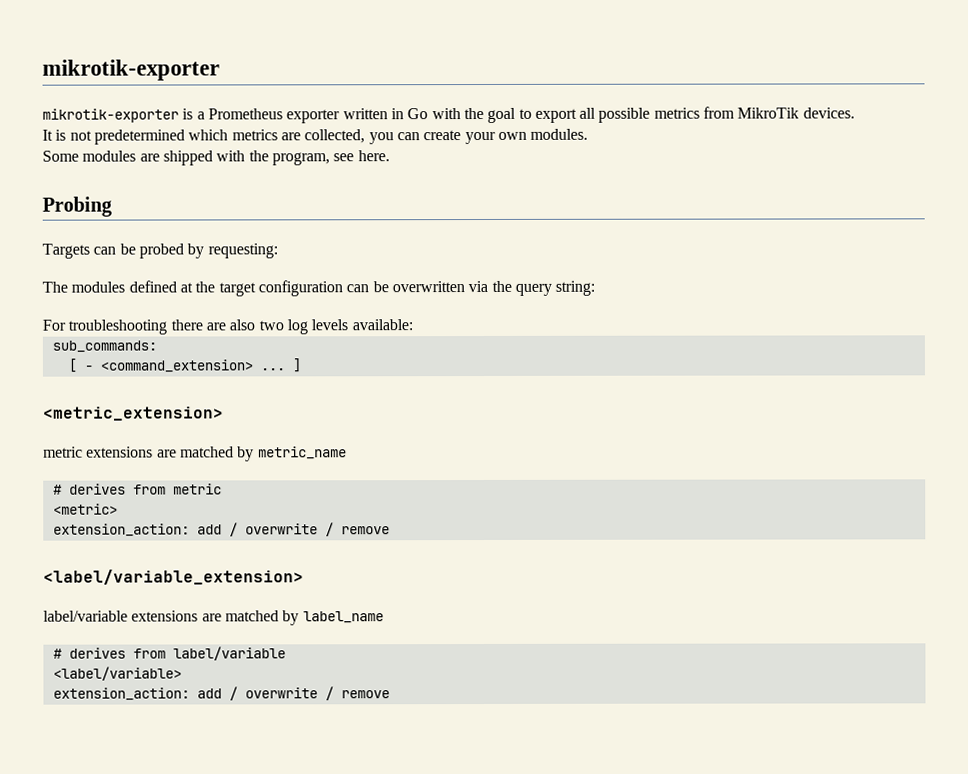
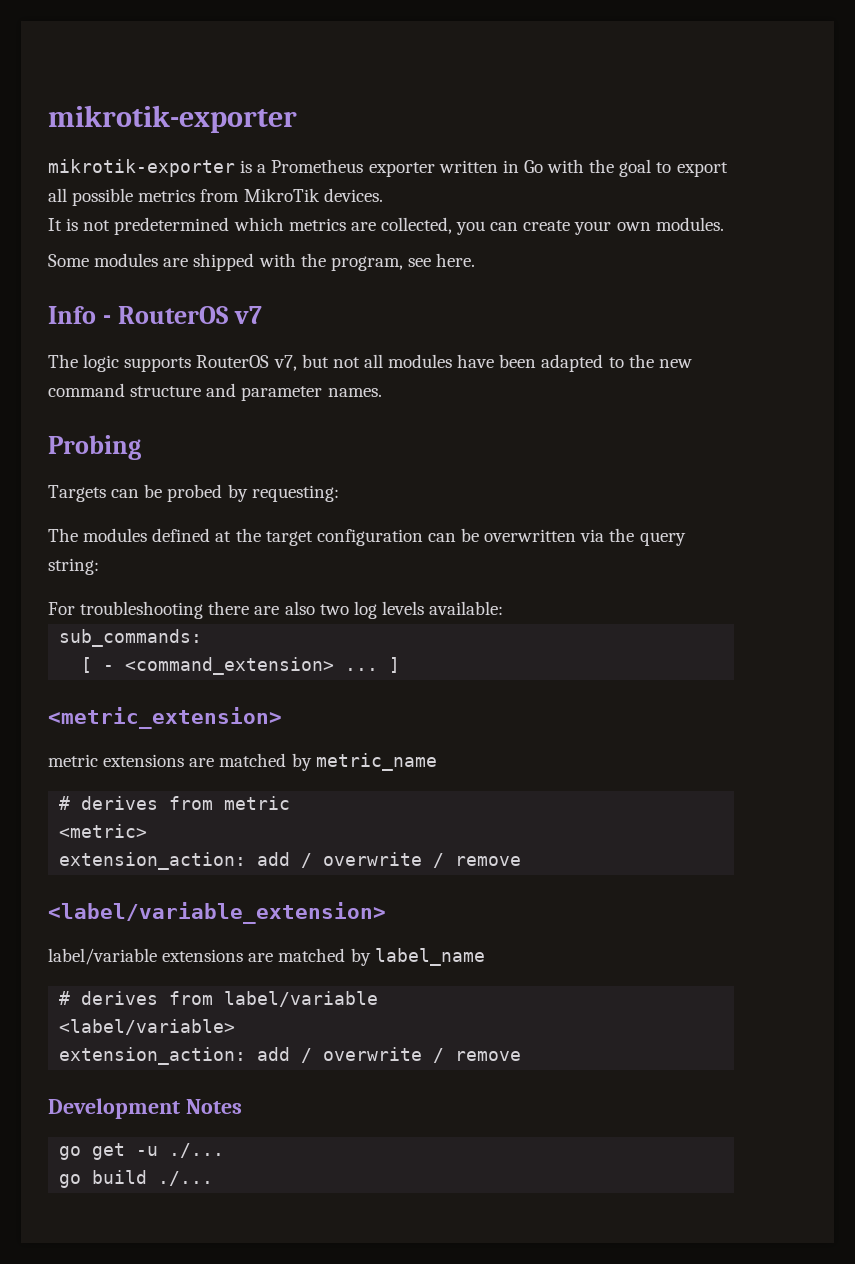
(390, 156) none -> [48,306,262,324] [48,354,692,372] [48,383,382,401] // Info - RouterOS v7 // The logic supports RouterOS v7, but not all modules have been adapted to the new command structure and parameter names.
(390, 694) none -> [48,1098,242,1119] [59,1143,225,1160] [59,1170,214,1188] // Development Notes // go get -u ./... // go build ./...

